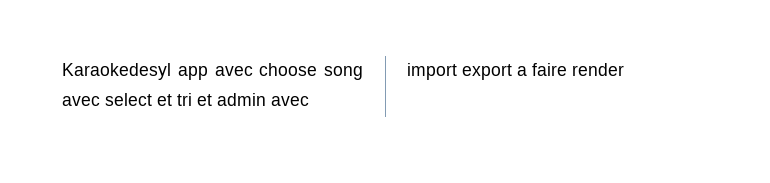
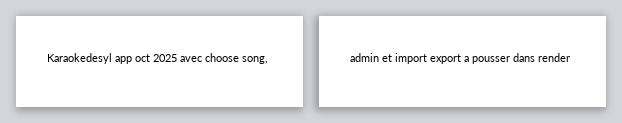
[214,63,363,80] [62,93,309,106] avec choose song avec select et tri et admin avec -> [135,53,392,64] oct 2025 avec choose song, admin et
[532,63,567,76] faire -> [472,53,535,64] pousser dans

